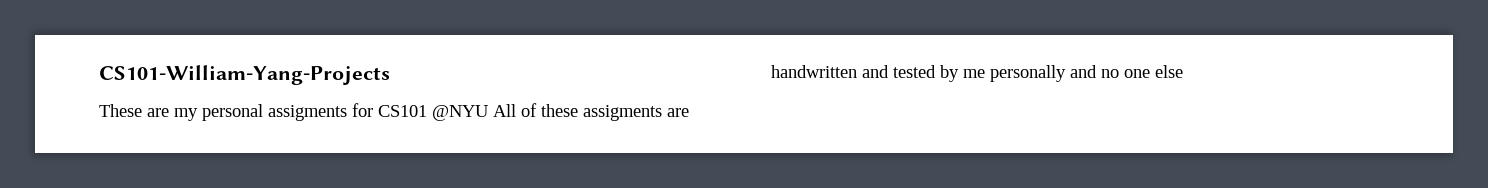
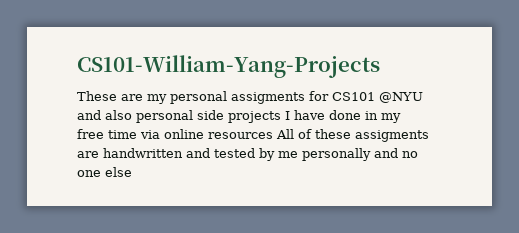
(488, 113) none -> [77,110,401,123] [77,129,273,139] and also personal side projects I have done in my free time via online resources

